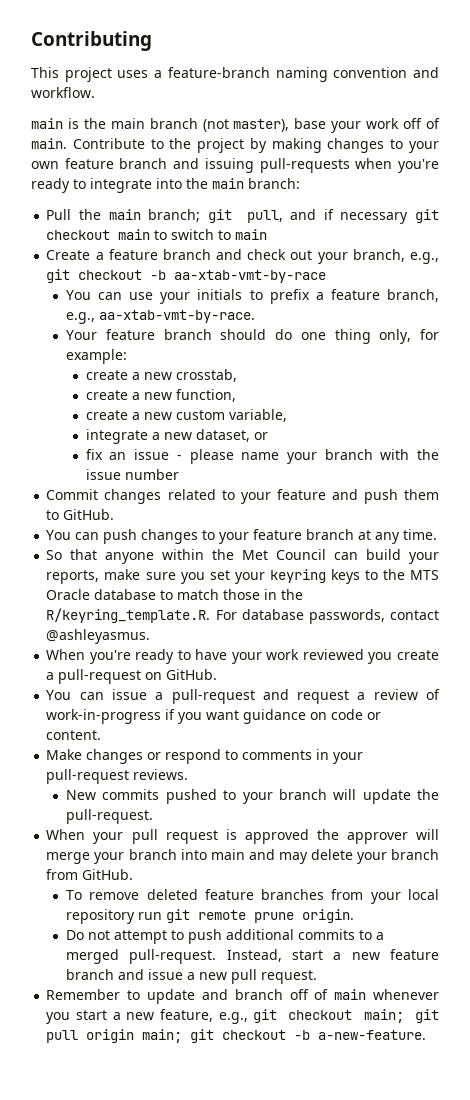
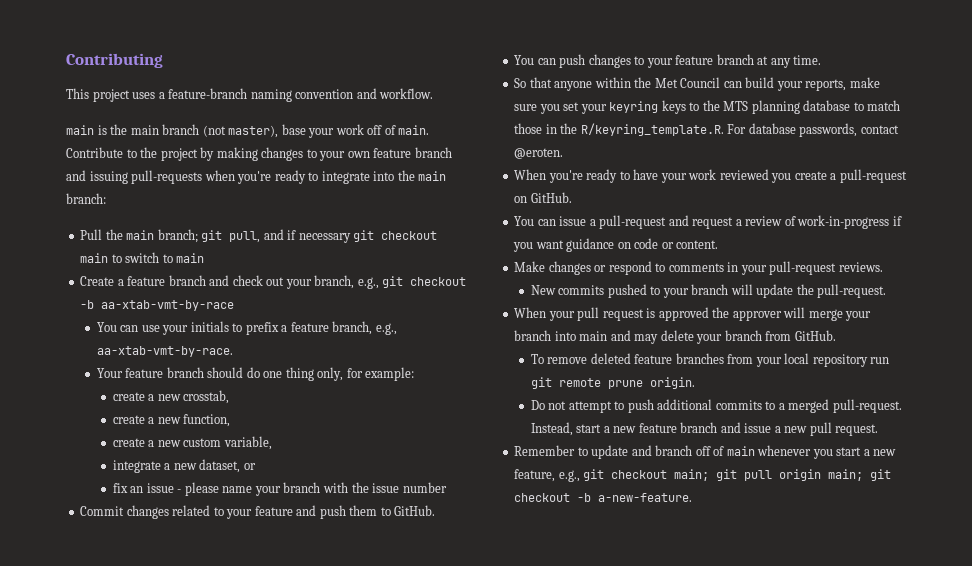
[46,589,91,600] Oracle -> [751,100,800,114] planning
[46,629,151,644] @ashleyasmus. -> [514,148,564,159] @eroten.

